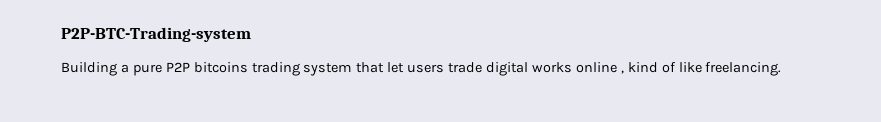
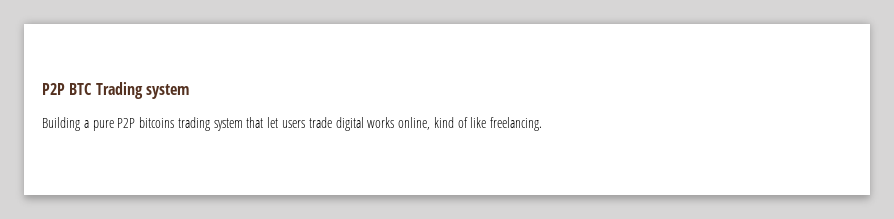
[61,27,251,42] P2P-BTC-Trading-system -> [42,82,189,99] P2P BTC Trading system
[575,62,624,74] online , -> [398,117,431,130] online,

